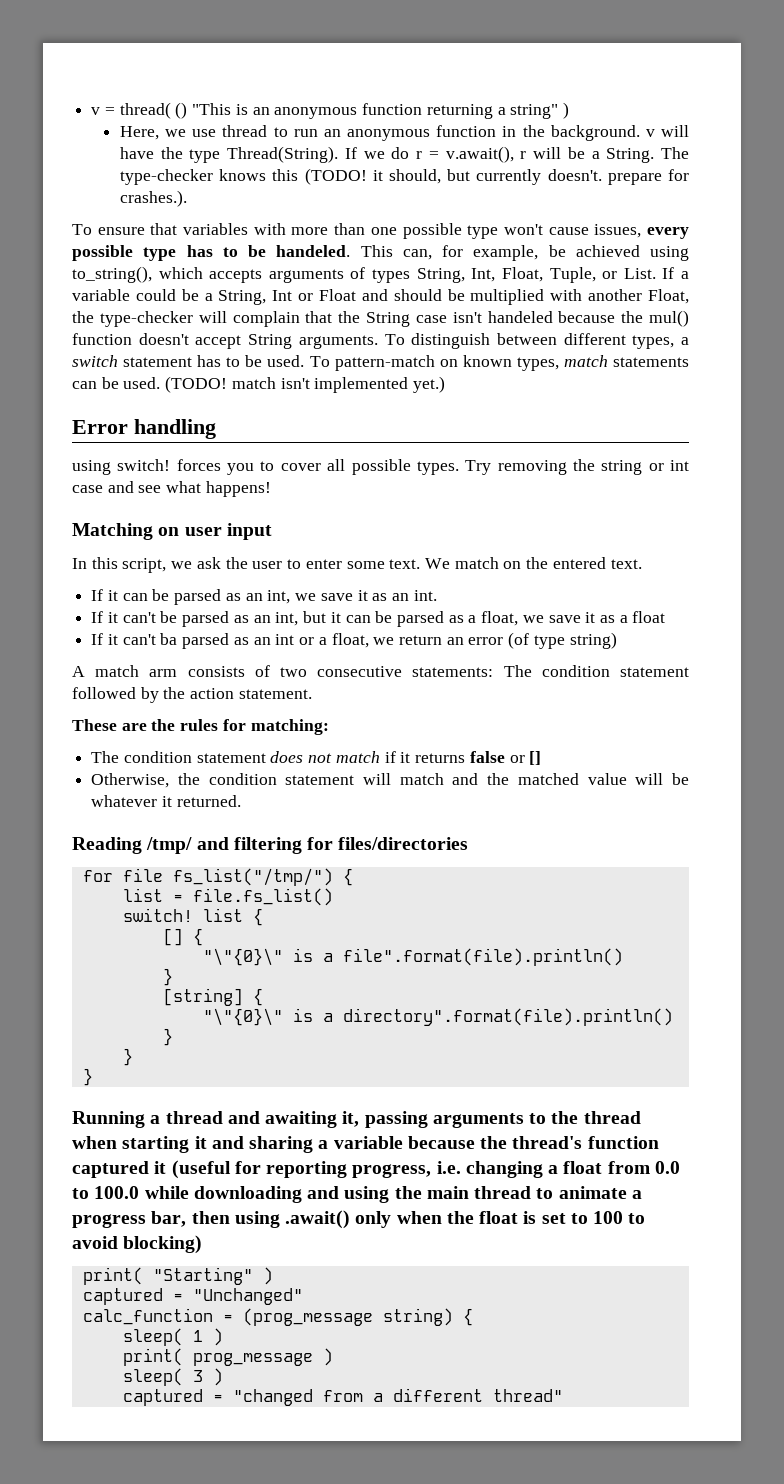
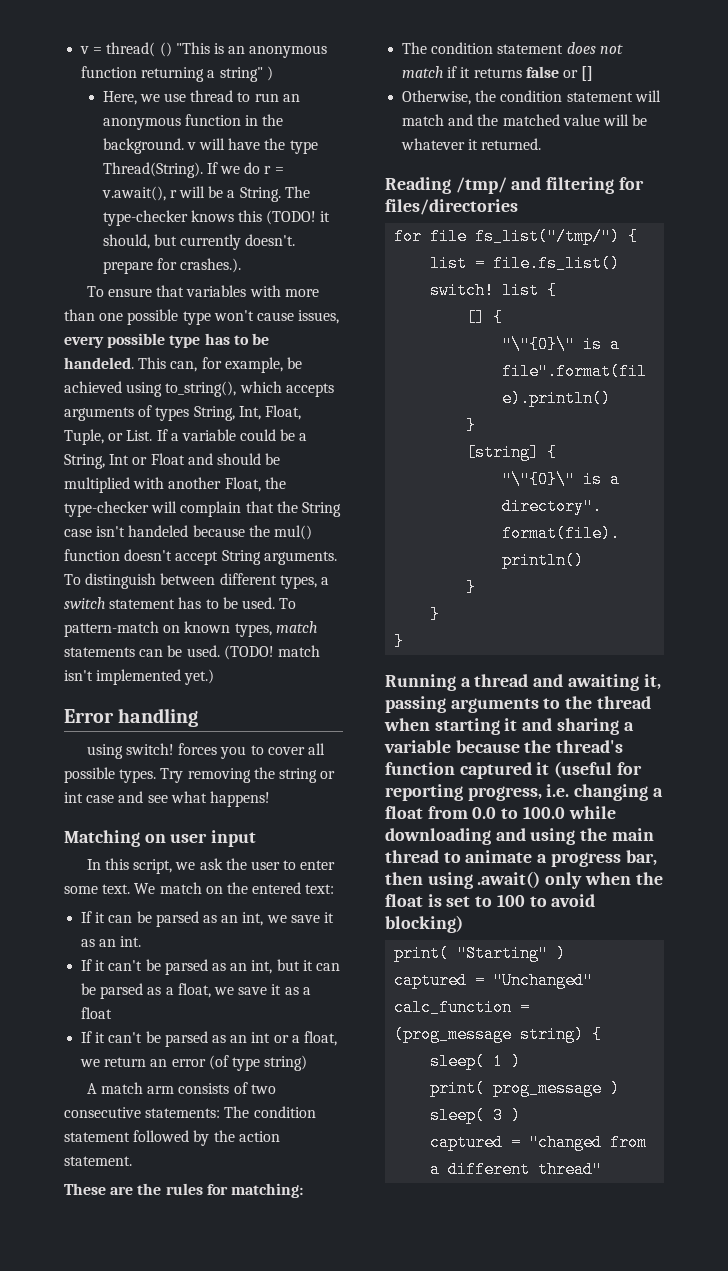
[610,559,642,569] text. -> [305,884,335,894] text:
[160,633,178,645] ba -> [145,1031,161,1043] be

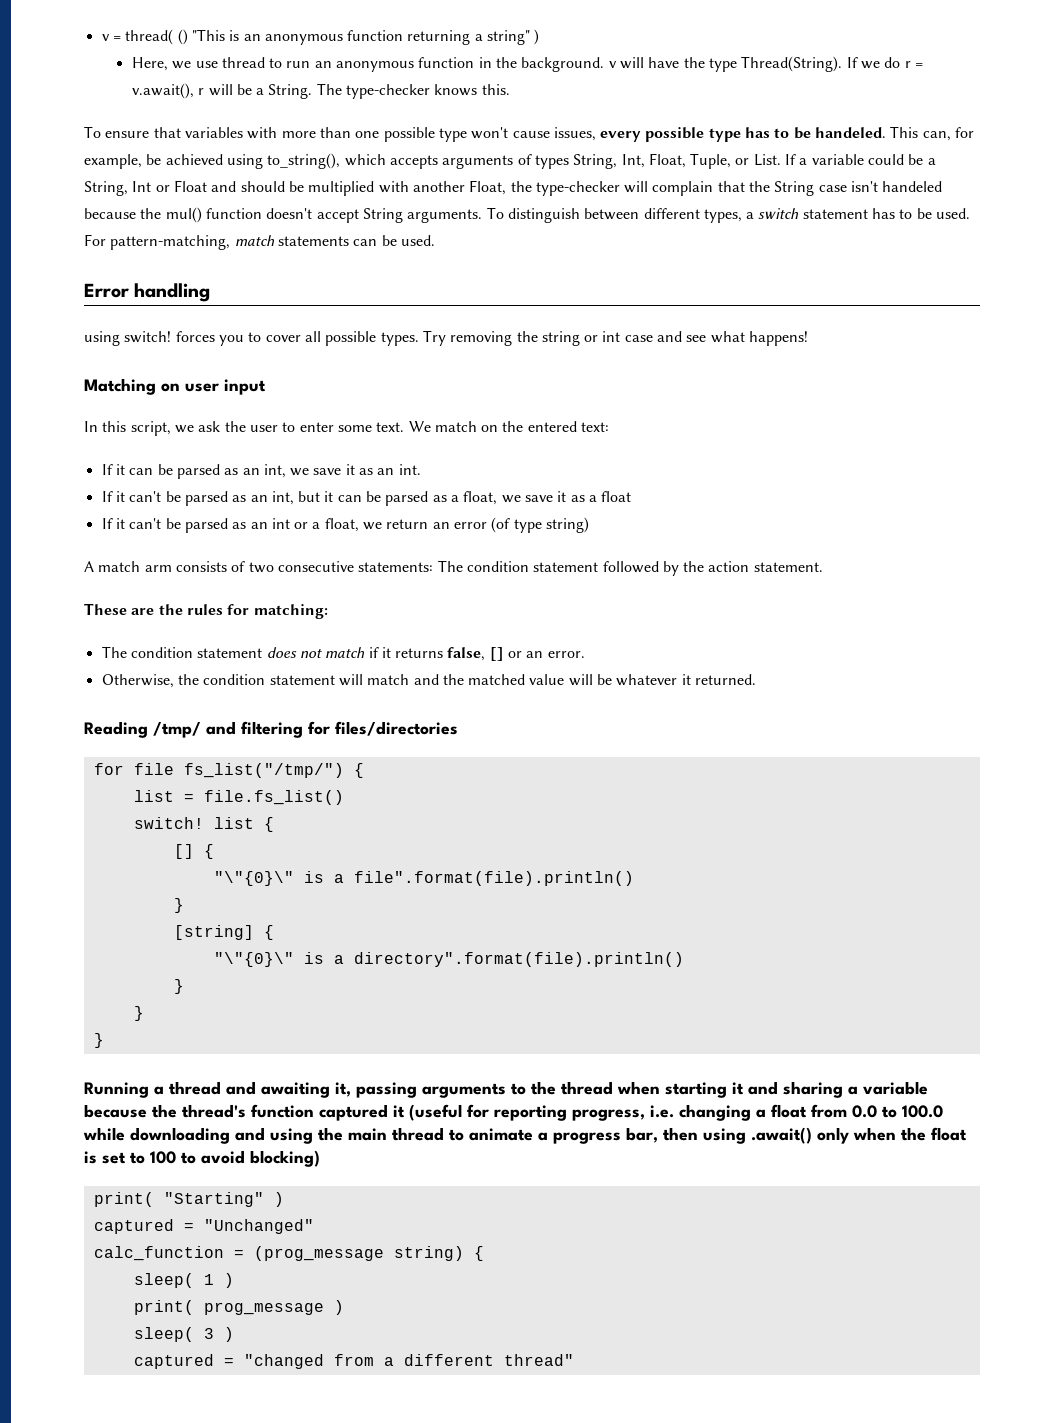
[237,210,331,225] [102,234,296,250] [102,258,241,274] this (TODO! it should, but currently doesn't. prepare for crashes.). -> [481,84,510,95] this.
[279,598,297,609] [64,621,272,637] To pattern-match on known types, -> [84,234,231,250] For pattern-matching,
[223,645,320,660] [64,669,215,685] (TODO! match isn't implemented yet.) -> (435, 240) none
[525,66,594,81] false or [] -> [447,647,585,661] false, [] or an error.

